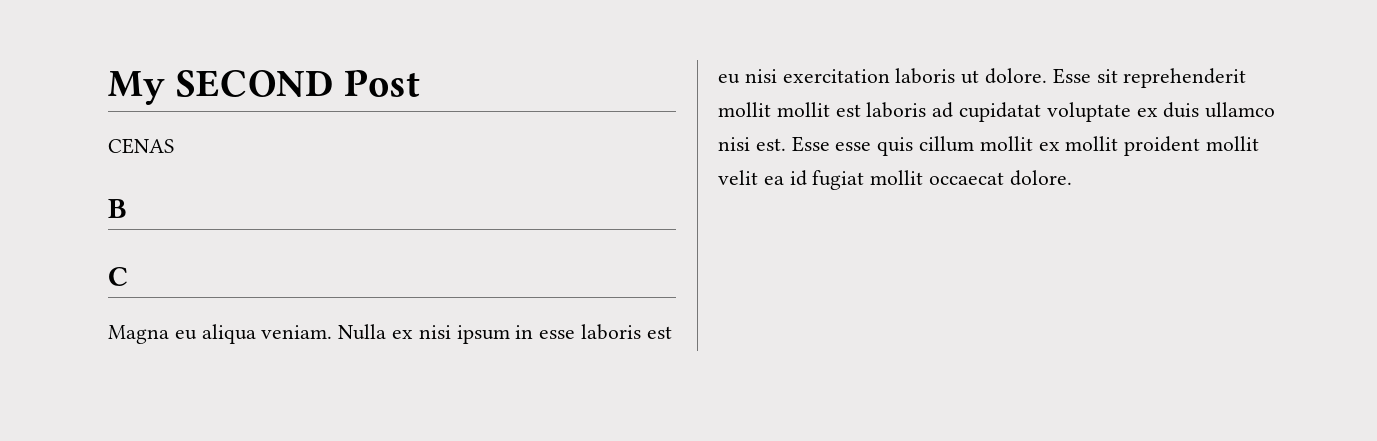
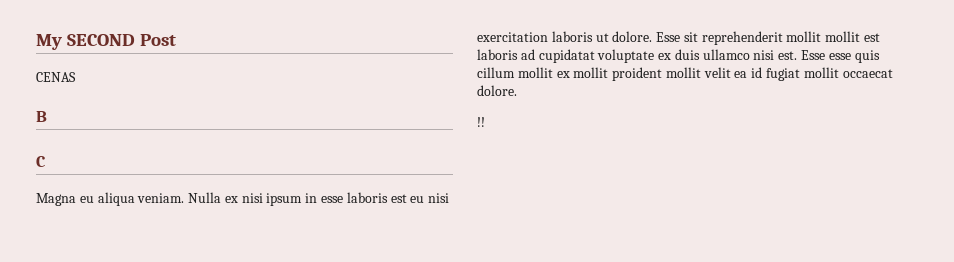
(1072, 178) none -> [477,117,485,127] // !!

